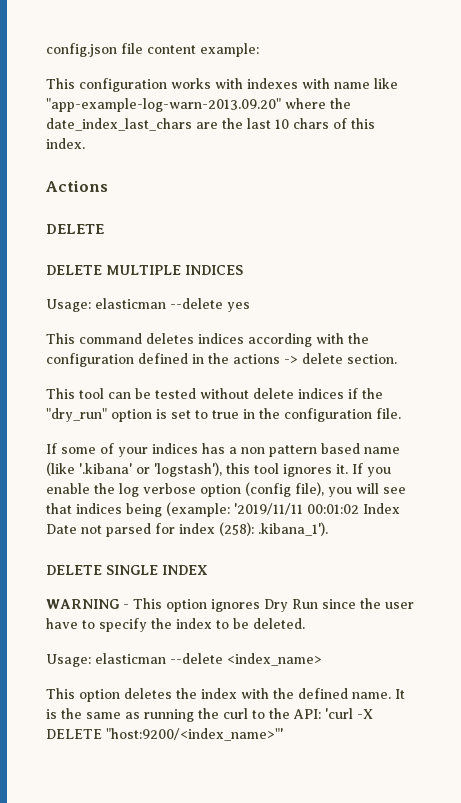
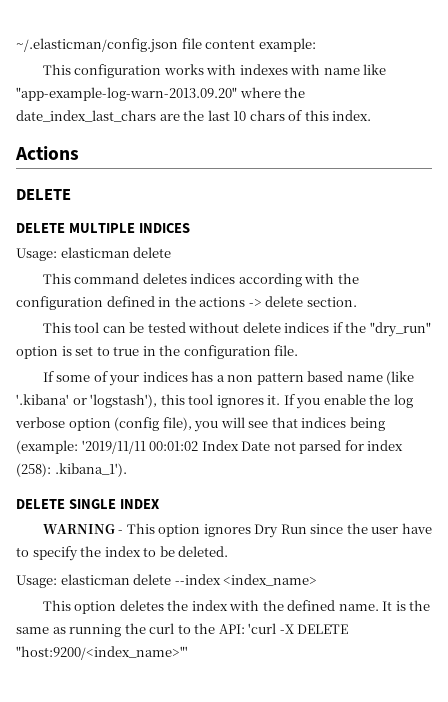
[46,43,117,57] config.json -> [16,38,178,53] ~/.elasticman/config.json
[170,298,250,312] --delete yes -> [133,247,172,258] delete
[170,653,223,664] --delete -> [133,574,221,585] delete --index

